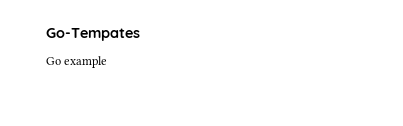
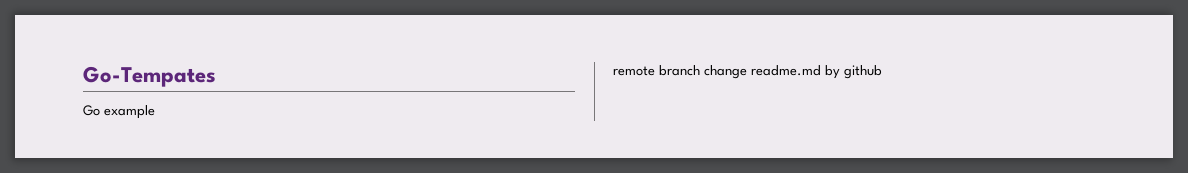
(108, 62) none -> [613,65,882,79] // remote branch change readme.md by github

